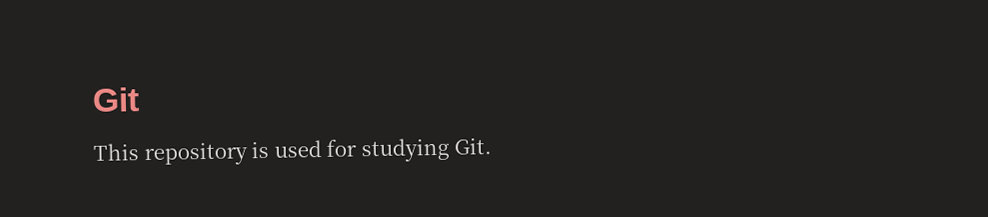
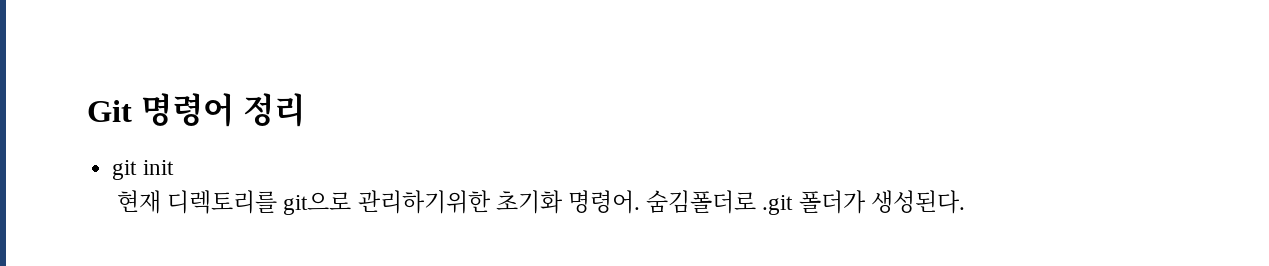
[93,137,493,167] // This repository is used for studying Git. -> [140,93,305,127] [112,160,174,180] [117,190,965,215] 명령어 정리 // git init // 현재 디렉토리를 git으로 관리하기위한 초기화 명령어. 숨김폴더로 .git 폴더가 생성된다.

